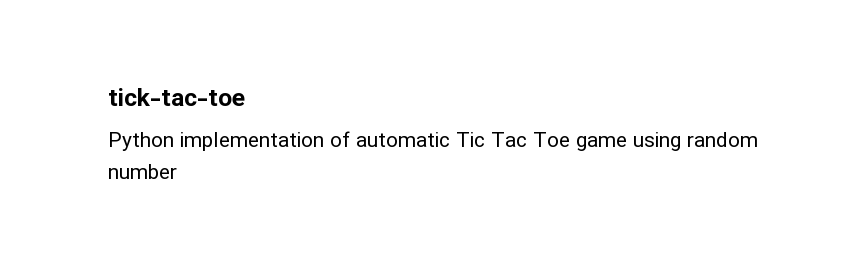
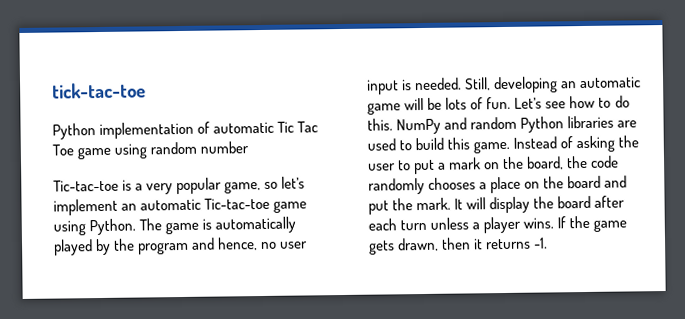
(177, 171) none -> [53,176,306,195] [53,197,308,216] [53,216,297,236] [53,237,309,256] [367,76,642,95] [367,95,630,115] [367,115,638,135] [367,135,640,154] [368,155,620,175] [368,175,628,195] [368,195,626,215] [368,215,628,234] [369,237,549,255] // Tic-tac-toe is a very popular game, so let’s implement an automatic Tic-tac-toe game using Python. The game is automatically played by the program and hence, no user input is needed. Still, developing an automatic game will be lots of fun. Let’s see how to do this. NumPy and random Python libraries are used to build this game. Instead of asking the user to put a mark on the board, the code randomly chooses a place on the board and put the mark. It will display the board after each turn unless a player wins. If the game gets drawn, then it returns -1.

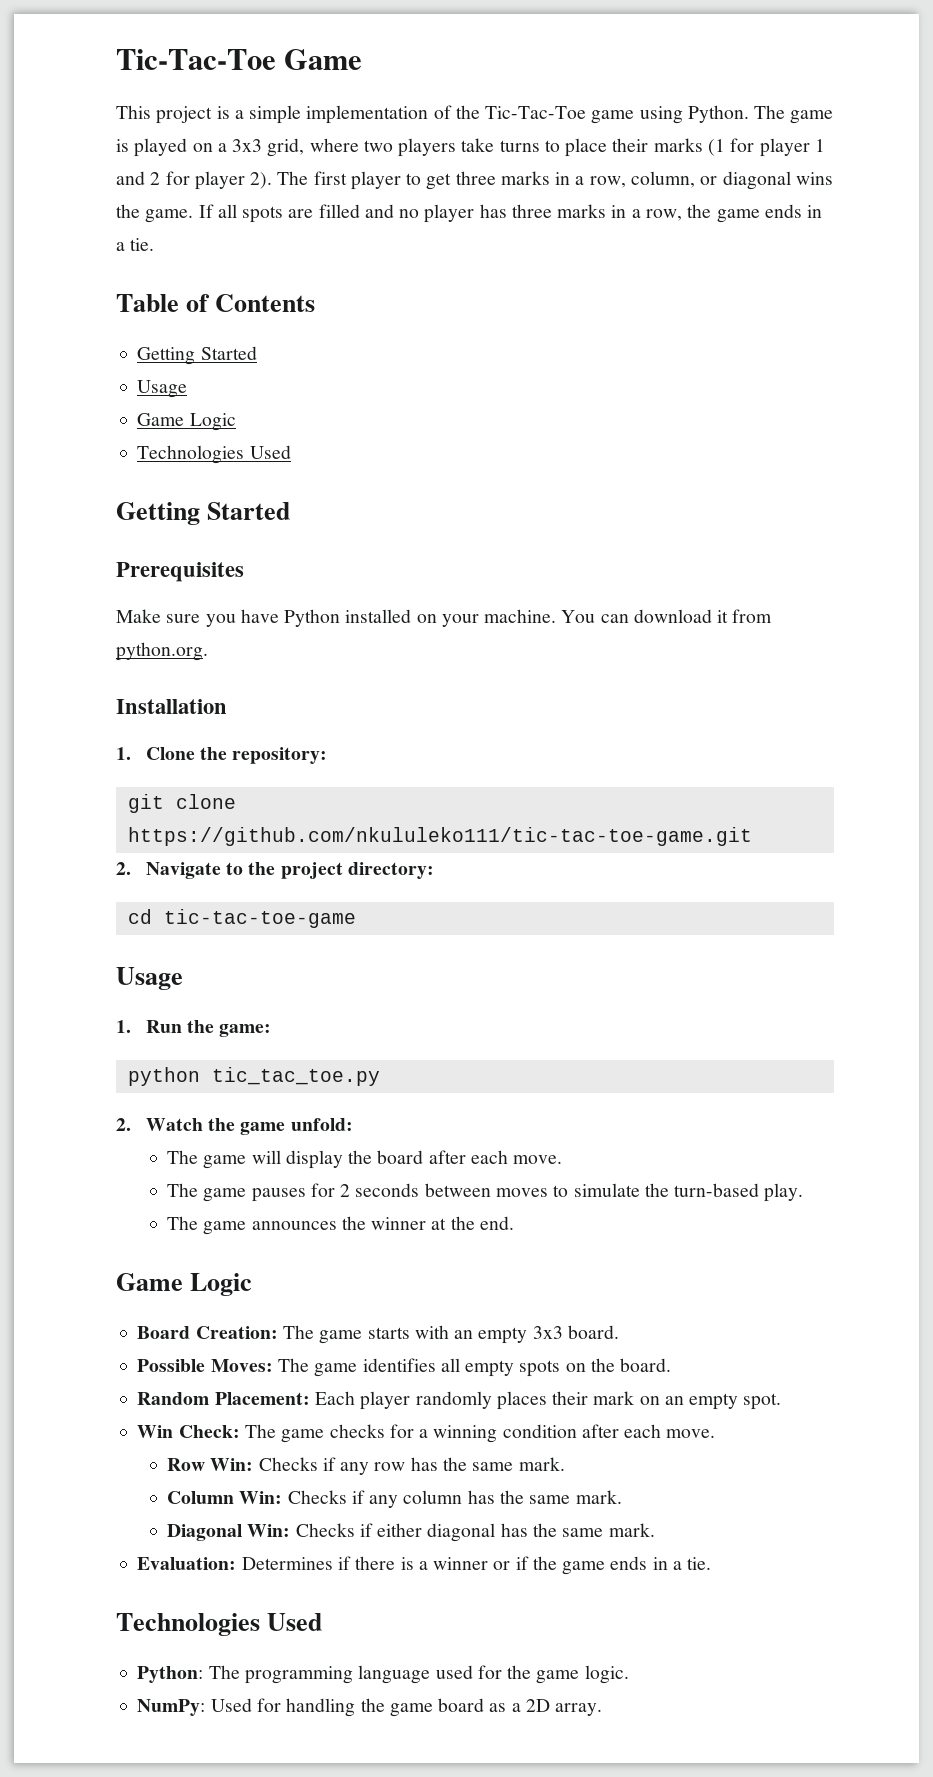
[52,82,146,99] [52,121,319,140] [52,141,250,160] [53,176,306,195] [53,197,271,216] tick-tac-toe // Python implementation of automatic Tic Tac Toe game using random number // Tic-tac-toe is a very popular game, so let’s implement an automatic Tic-tac-toe -> [116,49,363,70] [116,105,587,124] Tic-Tac-Toe Game // This project is a simple implementation of the Tic-Tac-Toe
[215,216,297,234] [53,237,309,256] [367,76,642,95] [367,95,630,115] [367,115,638,135] [367,135,640,154] [368,155,620,175] [368,175,628,195] [368,197,464,215] automatically played by the program and hence, no user input is needed. Still, developing an automatic game will be lots of fun. Let’s see how to do this. NumPy and random Python libraries are used to build this game. Instead of asking the user to put a mark on the board, the code randomly chooses a place on the board and put the mark. It -> [134,138,825,157] [116,171,833,190] [116,204,823,223] [116,238,155,251] [116,294,316,312] [137,346,257,365] [137,380,188,398] [137,413,236,431] [137,445,291,464] [116,502,291,525] [116,562,244,582] [116,609,773,627] [116,642,208,661] [116,699,227,714] [116,747,328,764] [127,794,236,813] [127,827,752,846] [116,862,434,879] [127,909,356,928] [116,967,183,990] [116,1020,272,1037] [127,1067,380,1086] [116,1118,353,1135] [167,1150,247,1169] played on a 3x3 grid, where two players take turns to place their marks (1 for player 1 and 2 for player 2). The first player to get three marks in a row, column, or diagonal wins the game. If all spots are filled and no player has three marks in a row, the game ends in a tie. // Table of Contents // Getting Started // Usage // Game Logic // Technologies Used // Getting Started // Prerequisites // Make sure you have Python installed on your machine. You can download it from python.org. // Installation // 1. Clone the repository: // git clone https://github.com/nkululeko111/tic-tac-toe-game.git // 2. Navigate to the project directory: // cd tic-tac-toe-game // Usage // 1. Run the game: // python tic_tac_toe.py // 2. Watch the game unfold: // The game
[400,215,628,234] [369,237,549,255] turn unless a player wins. If the game gets drawn, then it returns -1. -> [513,1155,563,1164] [167,1183,804,1202] [167,1216,515,1235] [116,1273,253,1296] [137,1325,619,1344] [137,1358,672,1377] [137,1391,782,1410] [137,1424,716,1443] [167,1457,565,1475] [167,1490,622,1508] [167,1523,655,1542] [137,1556,712,1575] [116,1613,323,1636] [137,1665,629,1684] [137,1698,603,1717] move. // The game pauses for 2 seconds between moves to simulate the turn-based play. // The game announces the winner at the end. // Game Logic // Board Creation: The game starts with an empty 3x3 board. // Possible Moves: The game identifies all empty spots on the board. // Random Placement: Each player randomly places their mark on an empty spot. // Win Check: The game checks for a winning condition after each move. // Row Win: Checks if any row has the same mark. // Column Win: Checks if any column has the same mark. // Diagonal Win: Checks if either diagonal has the same mark. // Evaluation: Determines if there is a winner or if the game ends in a tie. // Technologies Used // Python: The programming language used for the game logic. // NumPy: Used for handling the game board as a 2D array.

